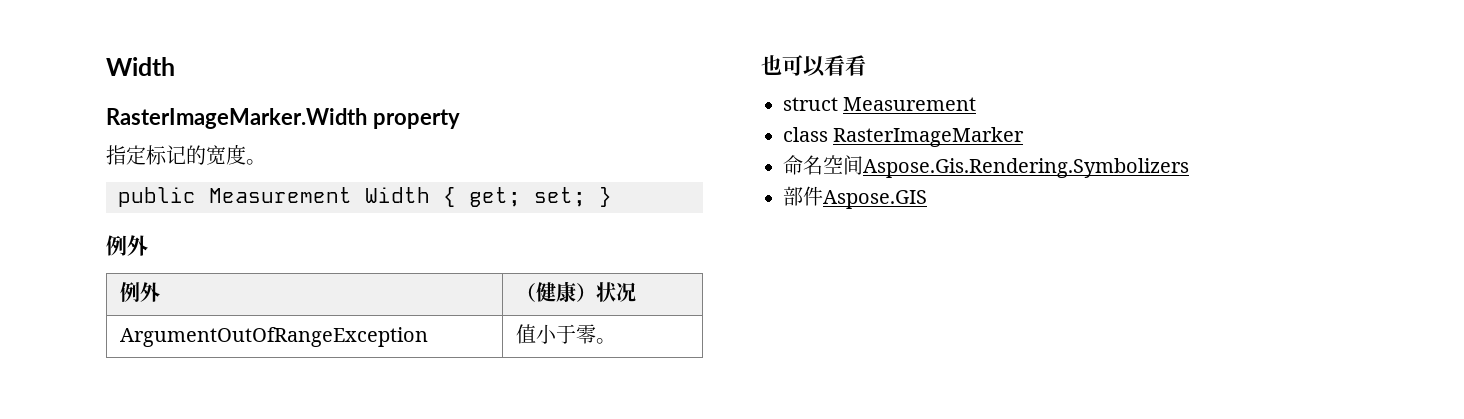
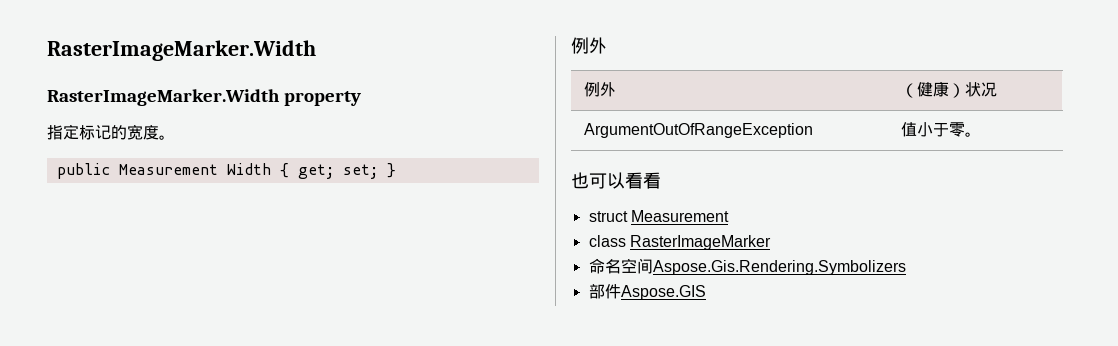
[106,57,175,76] Width -> [47,40,316,61] RasterImageMarker.Width

